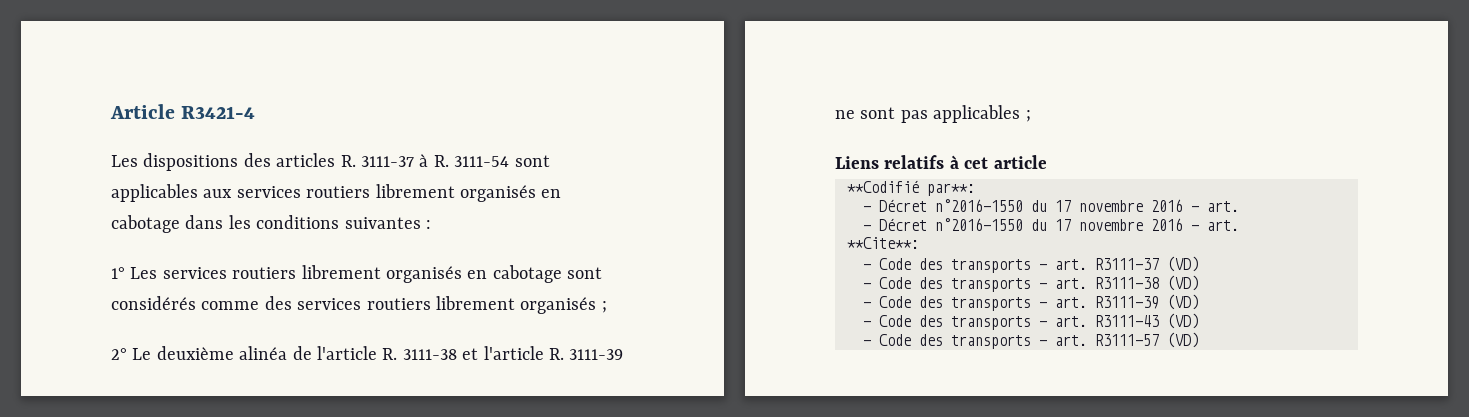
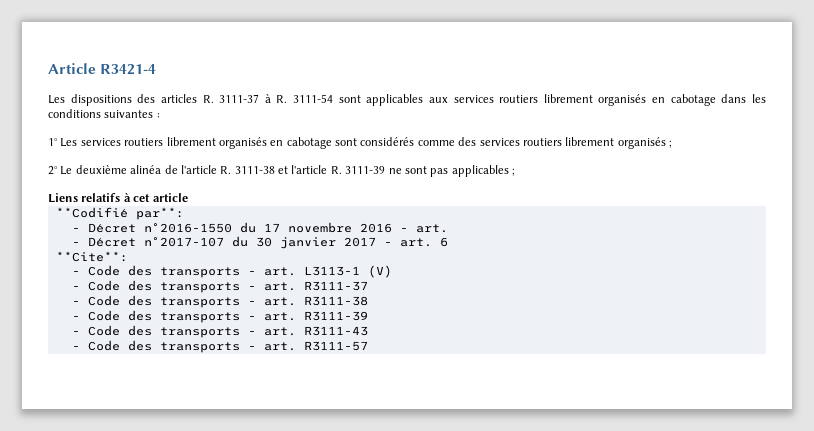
[935,218,1239,231] n°2016-1550 du 17 novembre 2016 - art. -> [143,236,448,249] n°2017-107 du 30 janvier 2017 - art. 6
(919, 243) none -> [71,265,392,278] // - Code des transports - art. L3113-1 (V)
[1167,256,1199,272] (VD) -> (368, 286) none
[1167,275,1199,291] (VD) -> (368, 301) none
[1167,294,1199,310] (VD) -> (368, 316) none
[1167,313,1199,329] (VD) -> (368, 331) none
[1167,332,1199,348] (VD) -> (368, 346) none

